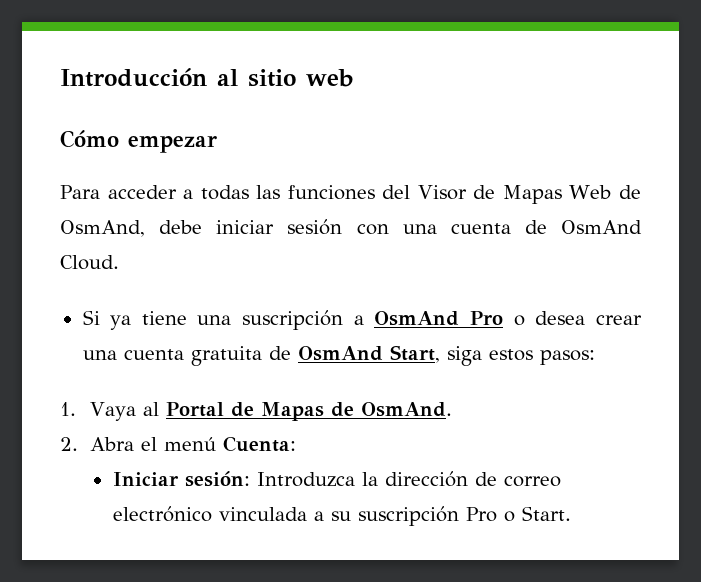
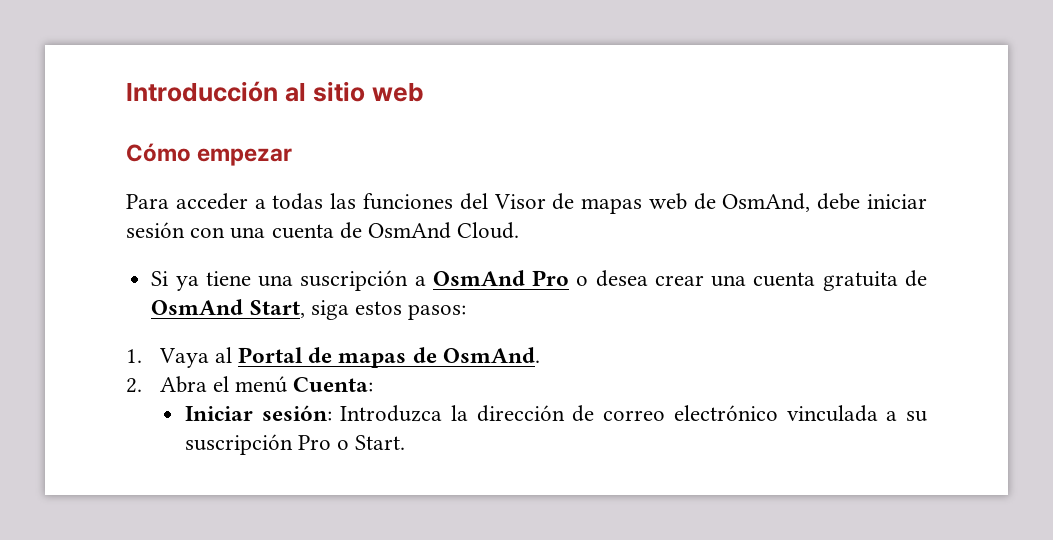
[502,185,612,204] Mapas Web -> [581,193,687,214] mapas web
[261,402,325,421] Mapas -> [338,353,407,368] mapas

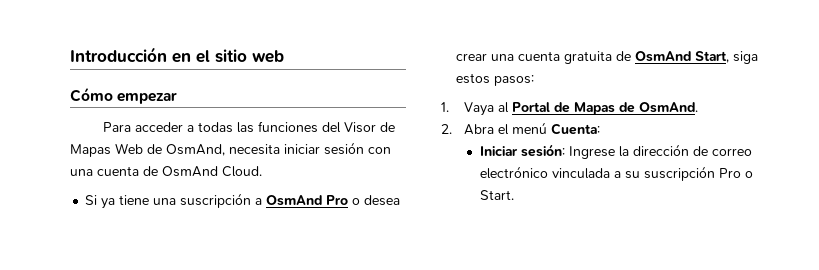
[284,82,306,102] al -> [172,50,210,63] en el
[581,193,687,214] mapas web -> [70,143,143,157] Mapas Web
[817,193,861,210] debe -> [229,144,280,155] necesita
[338,353,407,368] mapas -> [574,102,616,115] Mapas
[340,405,443,422] Introduzca -> [568,146,615,159] Ingrese

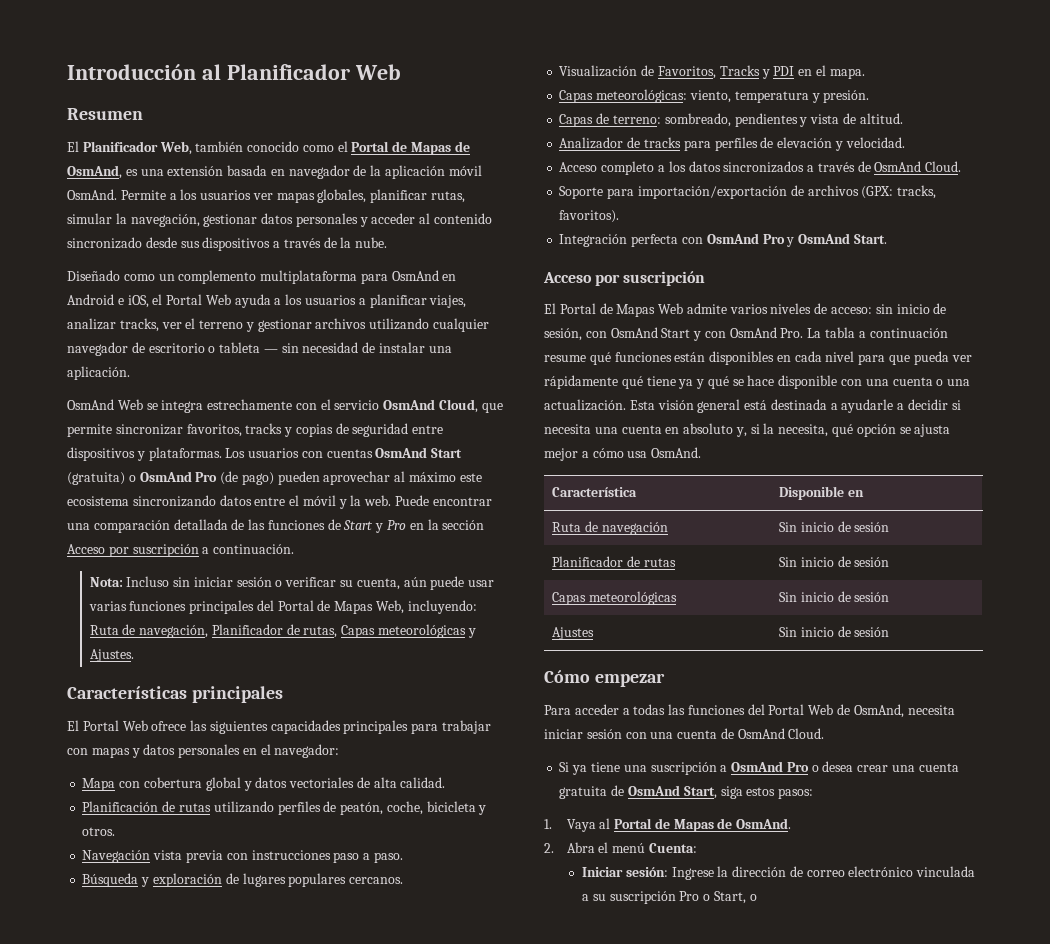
[172,49,284,63] en el sitio web -> [201,64,401,80] [67,108,143,120] [67,141,470,155] [67,165,482,179] [67,189,466,203] [67,213,493,227] [67,237,388,251] [67,270,457,284] [67,294,467,308] [67,318,490,332] [67,342,452,356] [67,366,130,380] [67,399,503,413] [67,423,444,437] [67,447,463,461] [67,471,482,485] [67,495,492,509] [67,519,485,533] [67,544,295,557] [89,576,495,590] [88,600,477,614] [89,624,476,638] [89,649,134,662] [67,686,283,703] [67,720,492,734] [67,744,340,758] [82,777,446,791] [82,801,487,815] [82,827,116,836] [82,850,403,863] [82,873,404,887] [559,65,865,79] [559,89,870,103] [559,113,903,127] [559,137,905,151] [559,161,962,175] [559,185,937,199] [559,210,620,223] [559,233,887,247] [543,271,706,286] [544,303,947,317] [544,327,948,341] [544,351,972,365] [544,375,971,389] [544,399,961,413] [544,423,951,437] [544,447,702,461] [552,487,638,497] [779,486,864,500] [552,521,668,535] [779,521,890,532] [552,556,676,567] [779,556,890,567] [552,591,677,605] [779,591,890,602] [552,627,595,640] [779,626,890,637] al Planificador Web // Resumen // El Planificador Web, también conocido como el Portal de Mapas de OsmAnd, es una extensión basada en navegador de la aplicación móvil OsmAnd. Permite a los usuarios ver mapas globales, planificar rutas, simular la navegación, gestionar datos personales y acceder al contenido sincronizado desde sus dispositivos a través de la nube. // Diseñado como un complemento multiplataforma para OsmAnd en Android e iOS, el Portal Web ayuda a los usuarios a planificar viajes, analizar tracks, ver el terreno y gestionar archivos utilizando cualquier navegador de escritorio o tableta — sin necesidad de instalar una aplicación. // OsmAnd Web se integra estrechamente con el servicio OsmAnd Cloud, que permite sincronizar favoritos, tracks y copias de seguridad entre dispositivos y plataformas. Los usuarios con cuentas OsmAnd Start (gratuita) o OsmAnd Pro (de pago) pueden aprovechar al máximo este ecosistema sincronizando datos entre el móvil y la web. Puede encontrar una comparación detallada de las funciones de Start y Pro en la sección Acceso por suscripción a continuación. // Nota: Incluso sin iniciar sesión o verificar su cuenta, aún puede usar varias funciones principales del Portal de Mapas Web, incluyendo: Ruta de navegación, Planificador de rutas, Capas meteorológicas y Ajustes. // Características principales // El Portal Web ofrece las siguientes capacidades principales para trabajar con mapas y datos personales en el navegador: // Mapa con cobertura global y datos vectoriales de alta calidad. // Planificación de rutas utilizando perfiles de peatón, coche, bicicleta y otros. // Navegación vista previa con instrucciones paso a paso. // Búsqueda y exploración de lugares populares cercanos. // Visualización de Favoritos, Tracks y PDI en el mapa. // Capas meteorológicas: viento, temperatura y presión. // Capas de terreno: sombreado, pendientes y vista de altitud. // Analizador de tracks para perfiles de elevación y velocidad. // Acceso completo a los datos sincronizados a través de OsmAnd Cloud. // Soporte para importación/exportación de archivos (GPX: tracks, favoritos). // Integración perfecta con OsmAnd Pro y OsmAnd Start. // Acceso por suscripción // El Portal de Mapas Web admite varios niveles de acceso: sin inicio de sesión, con OsmAnd Start y con OsmAnd Pro. La tabla a continuación resume qué funciones están disponibles en cada nivel para que pueda ver rápidamente qué tiene ya y qué se hace disponible con una cuenta o una actualización. Esta visión general está destinada a ayudarle a decidir si necesita una cuenta en absoluto y, si la necesita, qué opción se ajusta mejor a cómo usa OsmAnd. // Característica | Disponible en // Ruta de navegación | Sin inicio de sesión // Planificador de rutas | Sin inicio de sesión // Capas meteorológicas | Sin inicio de sesión // Ajustes | Sin inicio de sesión
[343,122,395,133] [70,144,111,157] Visor de Mapas -> [768,704,805,715] Portal
[479,190,514,200] Start. -> [713,891,757,904] Start, o

